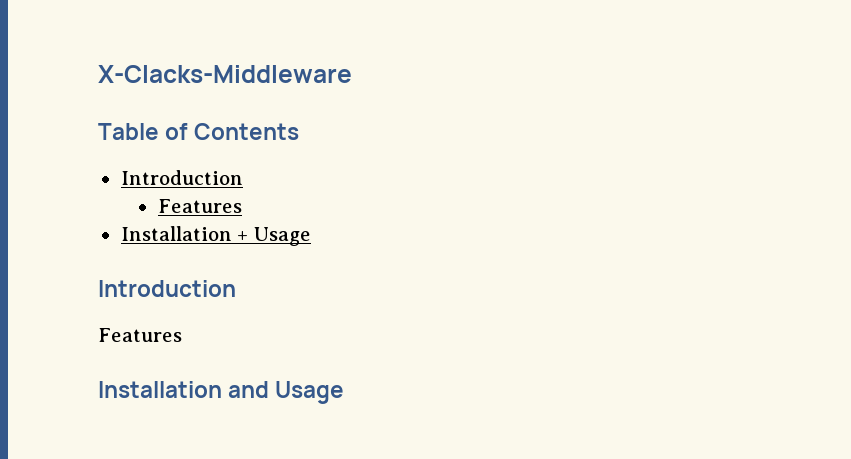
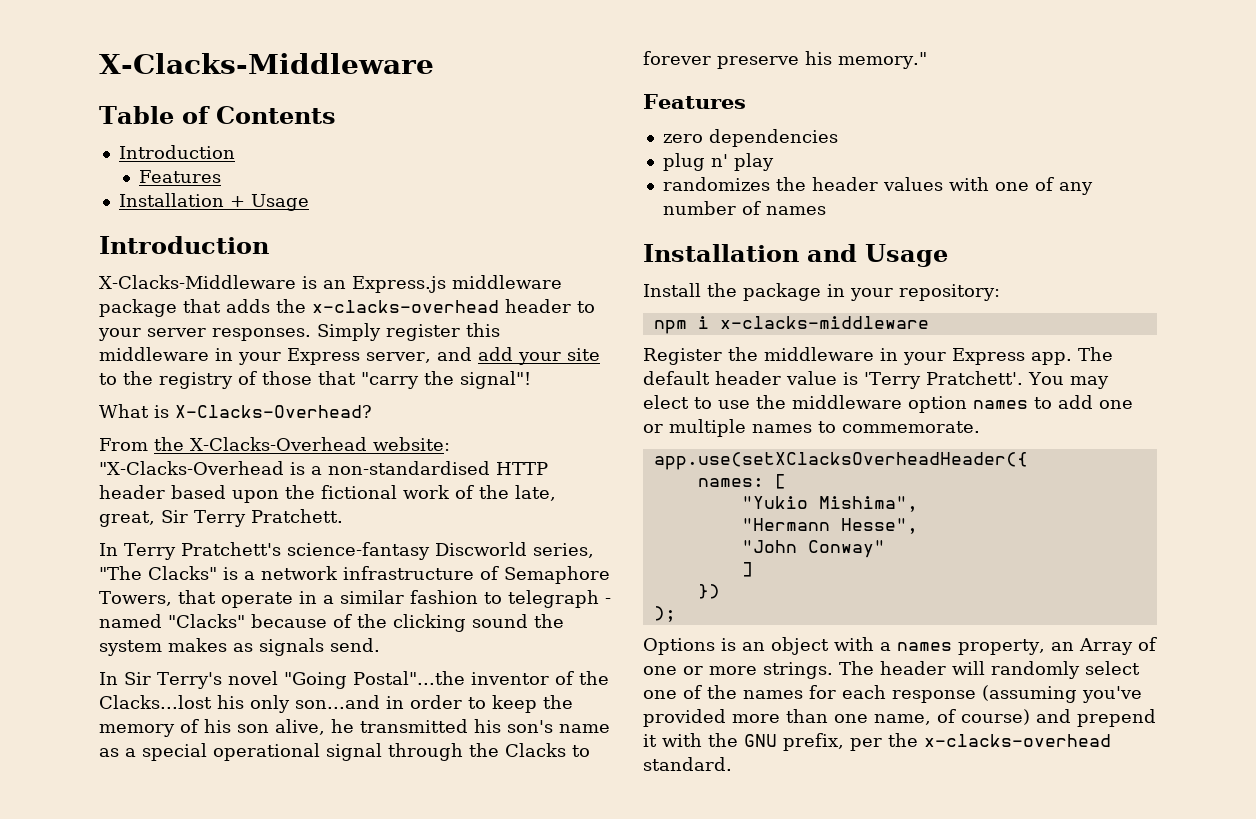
[98,328,182,342] [98,381,345,404] Features // Installation and Usage -> [99,275,562,293] [99,299,595,317] [98,323,500,341] [99,347,600,365] [99,371,531,389] [99,404,372,418] [99,437,450,451] [99,461,548,475] [99,485,556,503] [99,509,343,527] [99,542,594,560] [99,566,610,584] [99,590,611,608] [99,614,564,632] [99,638,380,656] [99,671,609,689] [99,695,573,713] [99,719,610,737] [99,743,590,761] [643,51,927,69] [643,94,746,109] [662,129,838,147] [662,153,774,171] [662,177,1093,195] [662,201,826,215] [643,244,948,267] [643,283,1000,301] [653,316,929,334] [643,347,1113,365] [643,371,1109,389] [643,395,1133,413] [643,419,980,437] [653,452,1028,470] [697,474,786,489] [741,496,918,512] [741,518,918,534] [741,540,885,558] [741,562,753,577] [697,584,720,599] [653,606,676,622] [643,637,1157,655] [643,661,1140,679] [643,685,1142,703] [643,709,1156,727] [643,733,1111,751] [643,757,732,771] X-Clacks-Middleware is an Express.js middleware package that adds the x-clacks-overhead header to your server responses. Simply register this middleware in your Express server, and add your site to the registry of those that "carry the signal"! // What is X-Clacks-Overhead? // From the X-Clacks-Overhead website: "X-Clacks-Overhead is a non-standardised HTTP header based upon the fictional work of the late, great, Sir Terry Pratchett. // In Terry Pratchett's science-fantasy Discworld series, "The Clacks" is a network infrastructure of Semaphore Towers, that operate in a similar fashion to telegraph - named "Clacks" because of the clicking sound the system makes as signals send. // In Sir Terry's novel "Going Postal"...the inventor of the Clacks...lost his only son...and in order to keep the memory of his son alive, he transmitted his son's name as a special operational signal through the Clacks to forever preserve his memory." // Features // zero dependencies // plug n' play // randomizes the header values with one of any number of names // Installation and Usage // Install the package in your repository: // npm i x-clacks-middleware // Register the middleware in your Express app. The default header value is 'Terry Pratchett'. You may elect to use the middleware option names to add one or multiple names to commemorate. // app.use(setXClacksOverheadHeader({ // names: [ // "Yukio Mishima", // "Hermann Hesse", // "John Conway" // ] // }) // ); // Options is an object with a names property, an Array of one or more strings. The header will randomly select one of the names for each response (assuming you've provided more than one name, of course) and prepend it with the GNU prefix, per the x-clacks-overhead standard.

